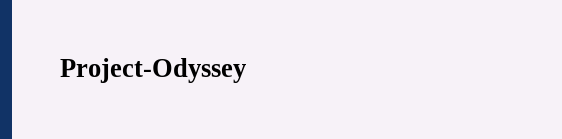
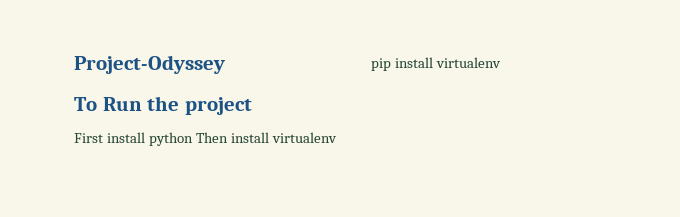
(246, 70) none -> [74,96,252,115] [74,132,337,146] [371,57,501,71] // To Run the project // First install python Then install virtualenv pip install virtualenv

